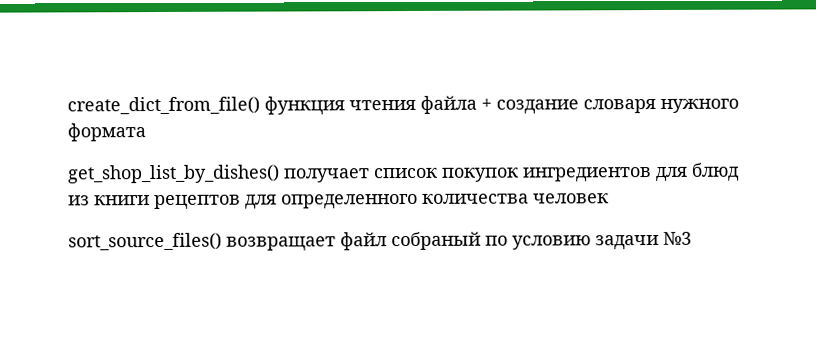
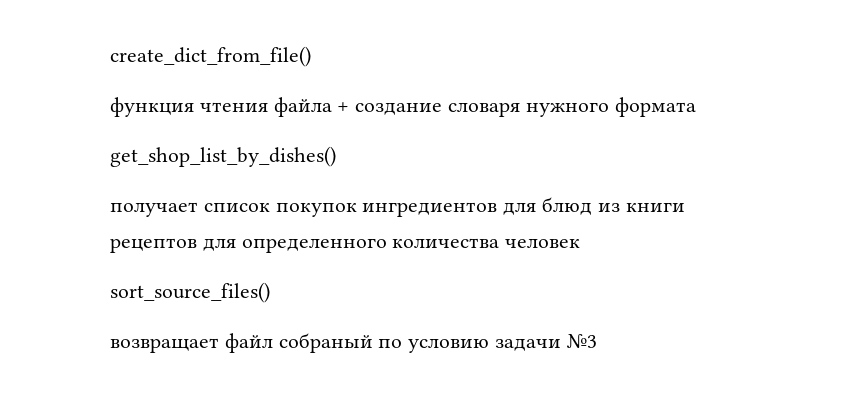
(260, 105) none -> (311, 56) //
(280, 174) none -> (336, 156) //
(222, 241) none -> (270, 292) //

